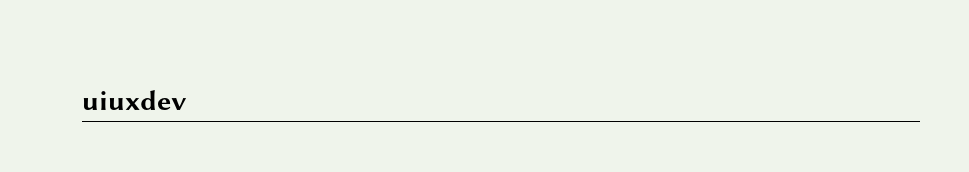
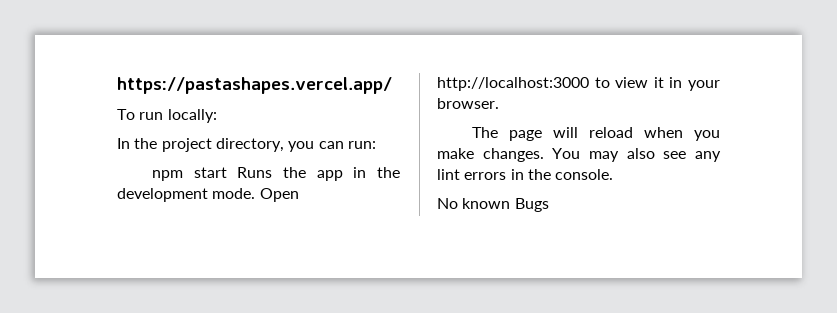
[82,90,187,110] uiuxdev -> [117,77,392,94] [117,109,217,123] [117,138,376,152] [152,167,400,181] [117,188,299,202] [437,77,720,91] [437,98,499,109] [472,127,720,141] [437,148,721,162] [437,169,614,180] [437,198,549,212] https://pastashapes.vercel.app/ // To run locally: // In the project directory, you can run: // npm start Runs the app in the development mode. Open http://localhost:3000 to view it in your browser. // The page will reload when you make changes. You may also see any lint errors in the console. // No known Bugs

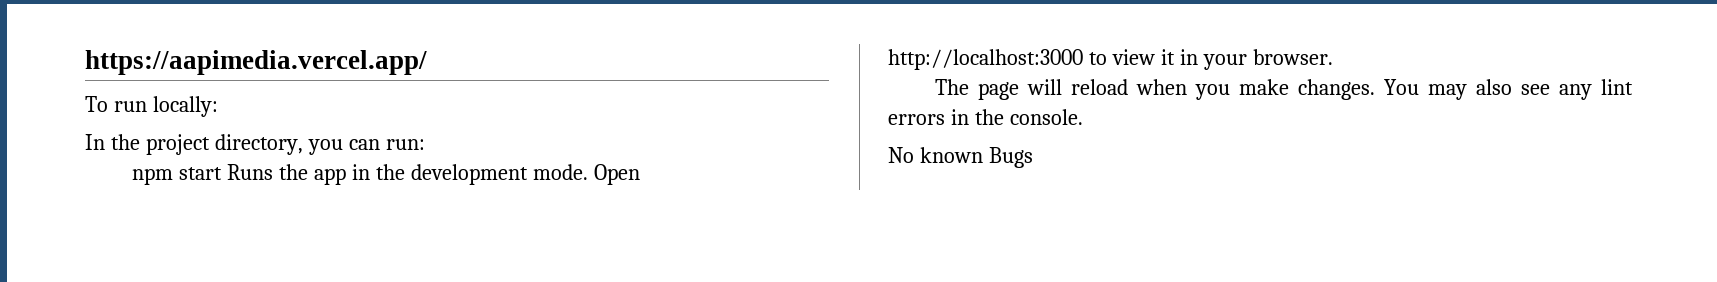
[117,77,392,94] https://pastashapes.vercel.app/ -> [85,50,427,75] https://aapimedia.vercel.app/

